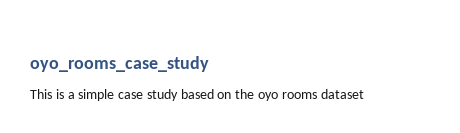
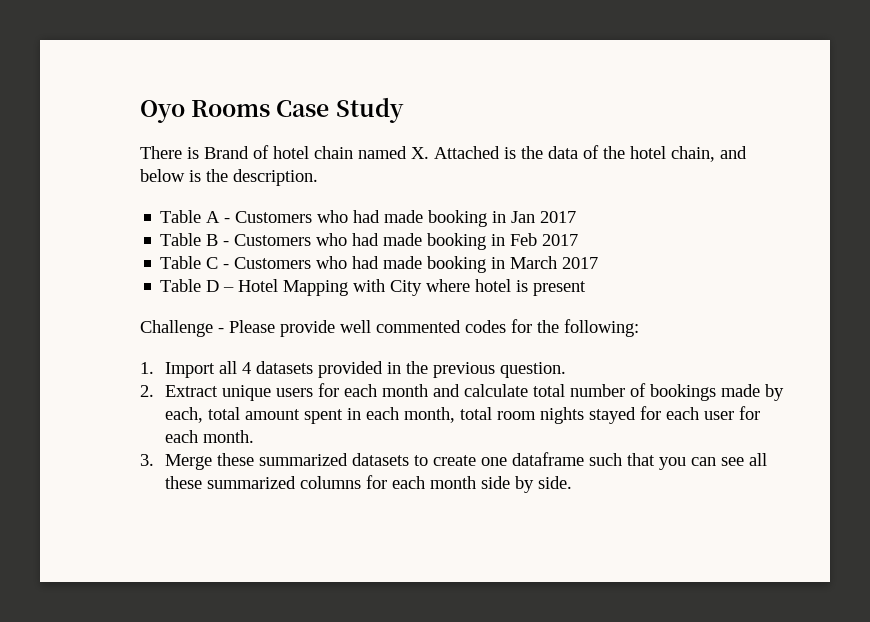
[30,56,209,72] [30,89,364,101] oyo_rooms_case_study // This is a simple case study based on the oyo rooms dataset -> [140,97,404,123] [140,145,747,162] [140,169,318,186] [160,210,577,227] [160,233,579,250] [160,256,599,273] [160,279,587,296] [140,319,639,337] [140,361,567,378] [140,383,785,401] [165,406,761,424] [165,430,255,443] [140,452,768,470] [165,475,573,493] Oyo Rooms Case Study // There is Brand of hotel chain named X. Attached is the data of the hotel chain, and below is the description. // Table A - Customers who had made booking in Jan 2017 // Table B - Customers who had made booking in Feb 2017 // Table C - Customers who had made booking in March 2017 // Table D – Hotel Mapping with City where hotel is present // Challenge - Please provide well commented codes for the following: // 1. Import all 4 datasets provided in the previous question. // 2. Extract unique users for each month and calculate total number of bookings made by each, total amount spent in each month, total room nights stayed for each user for each month. // 3. Merge these summarized datasets to create one dataframe such that you can see all these summarized columns for each month side by side.

